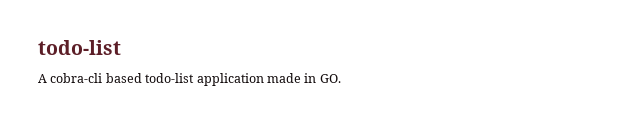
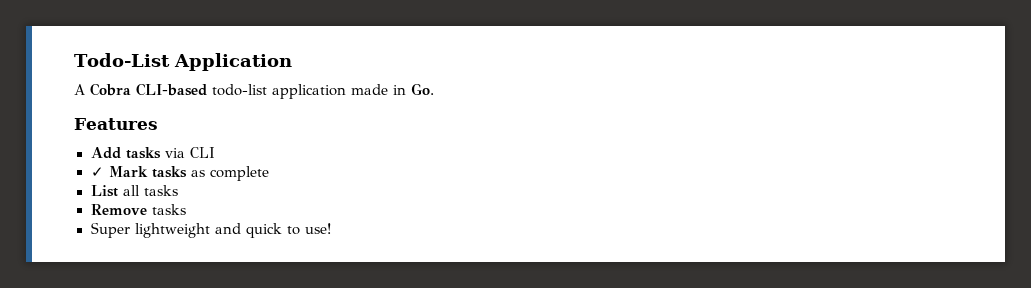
[38,40,121,55] todo-list -> [74,53,292,71] Todo-List Application
[50,73,142,83] cobra-cli based -> [90,83,207,96] Cobra CLI-based
[319,74,341,83] GO. -> [411,83,434,95] [74,118,158,130] [90,147,215,159] [90,166,269,181] [90,185,178,197] [90,204,186,215] [90,222,331,238] Go. // Features // Add tasks via CLI // ✓ Mark tasks as complete // List all tasks // Remove tasks // Super lightweight and quick to use!

